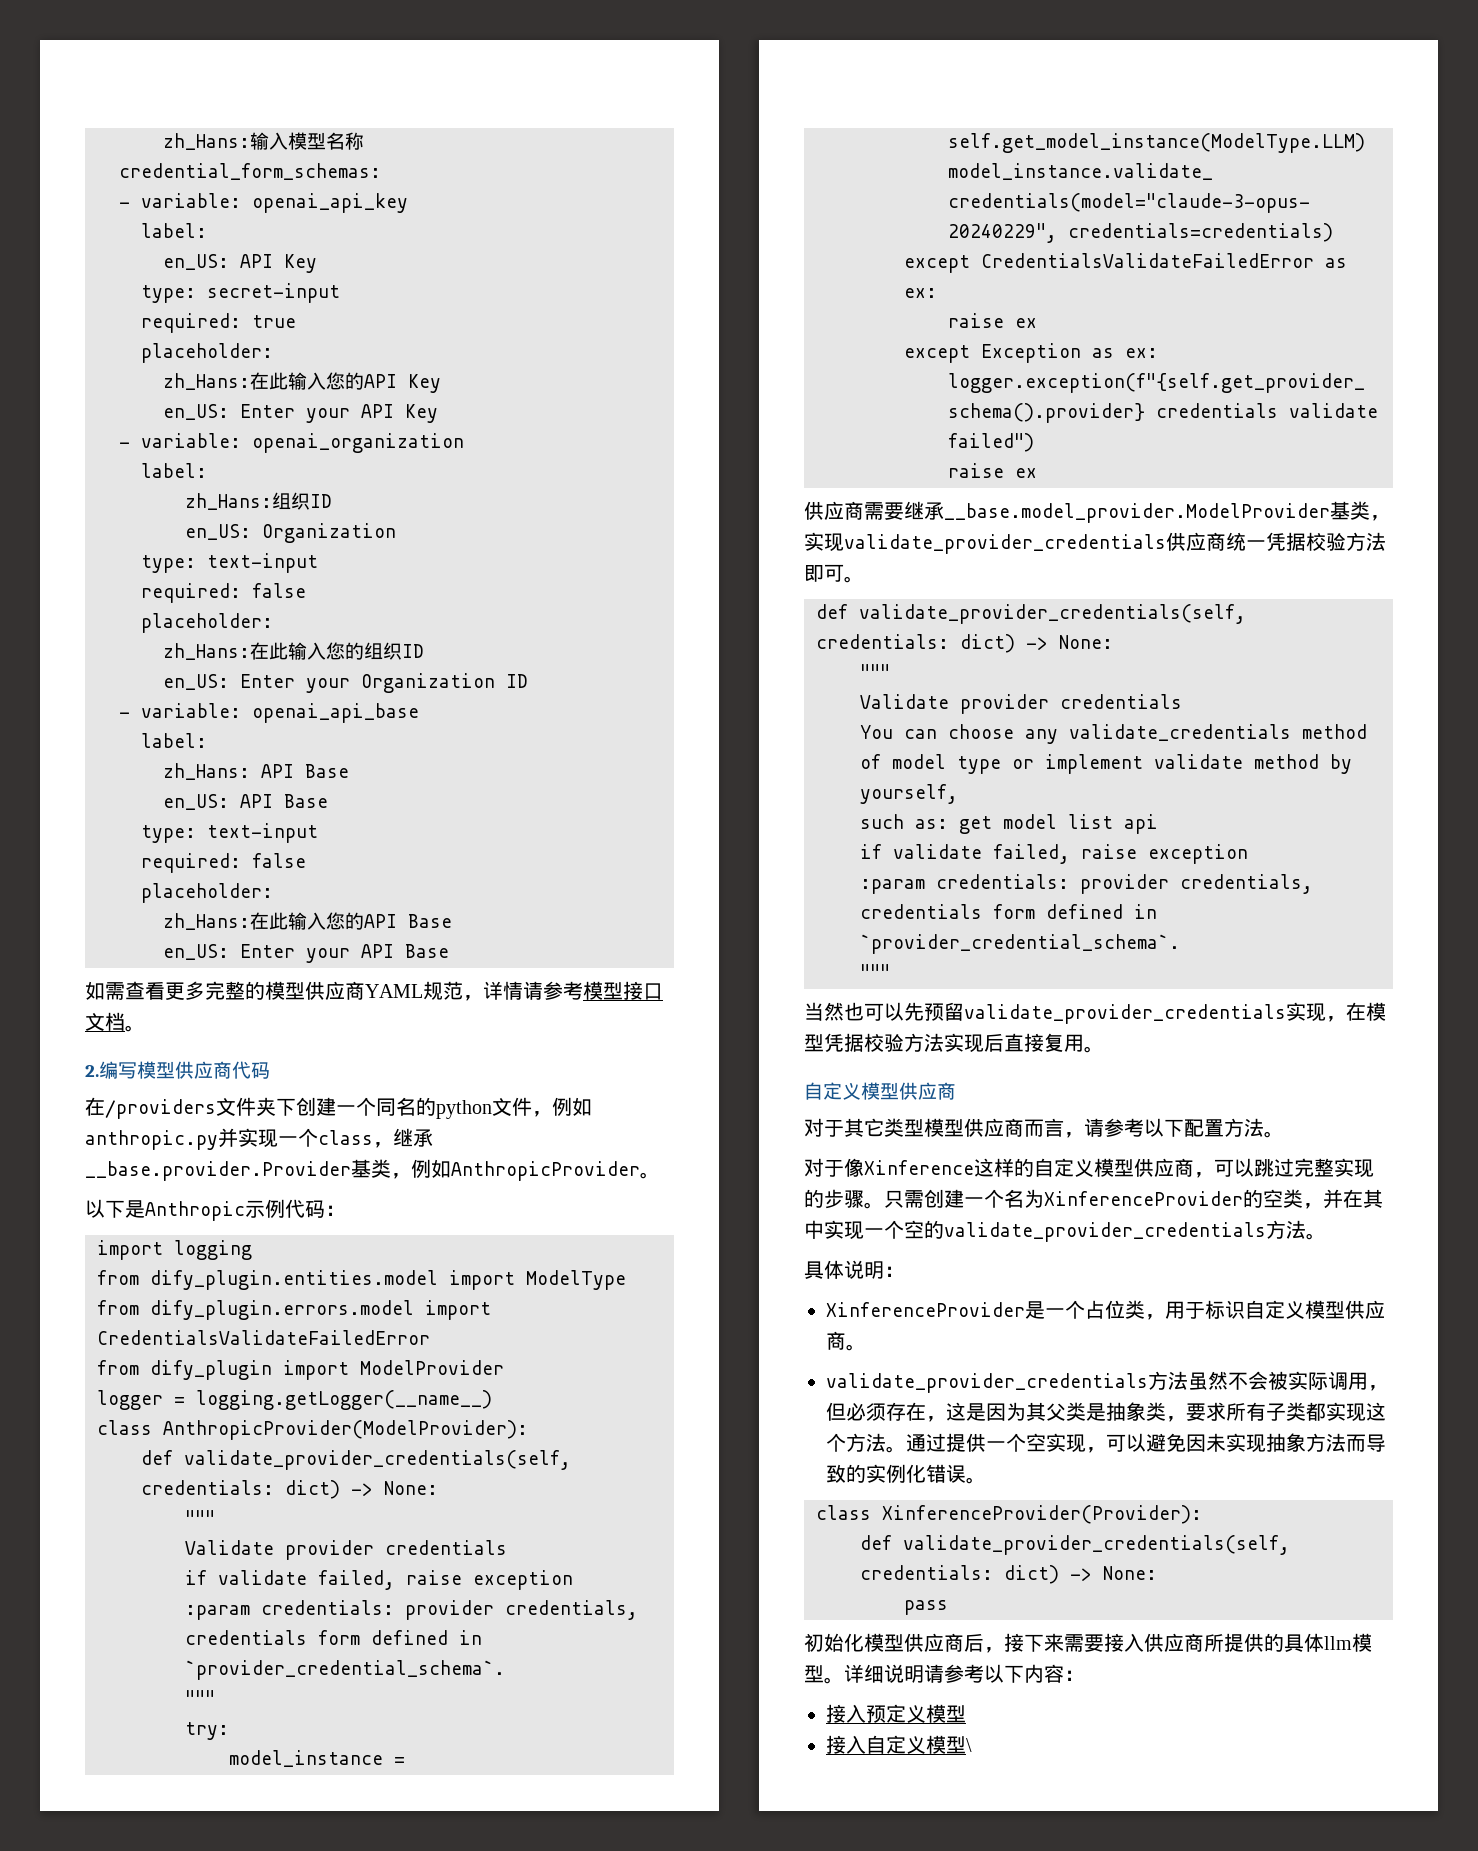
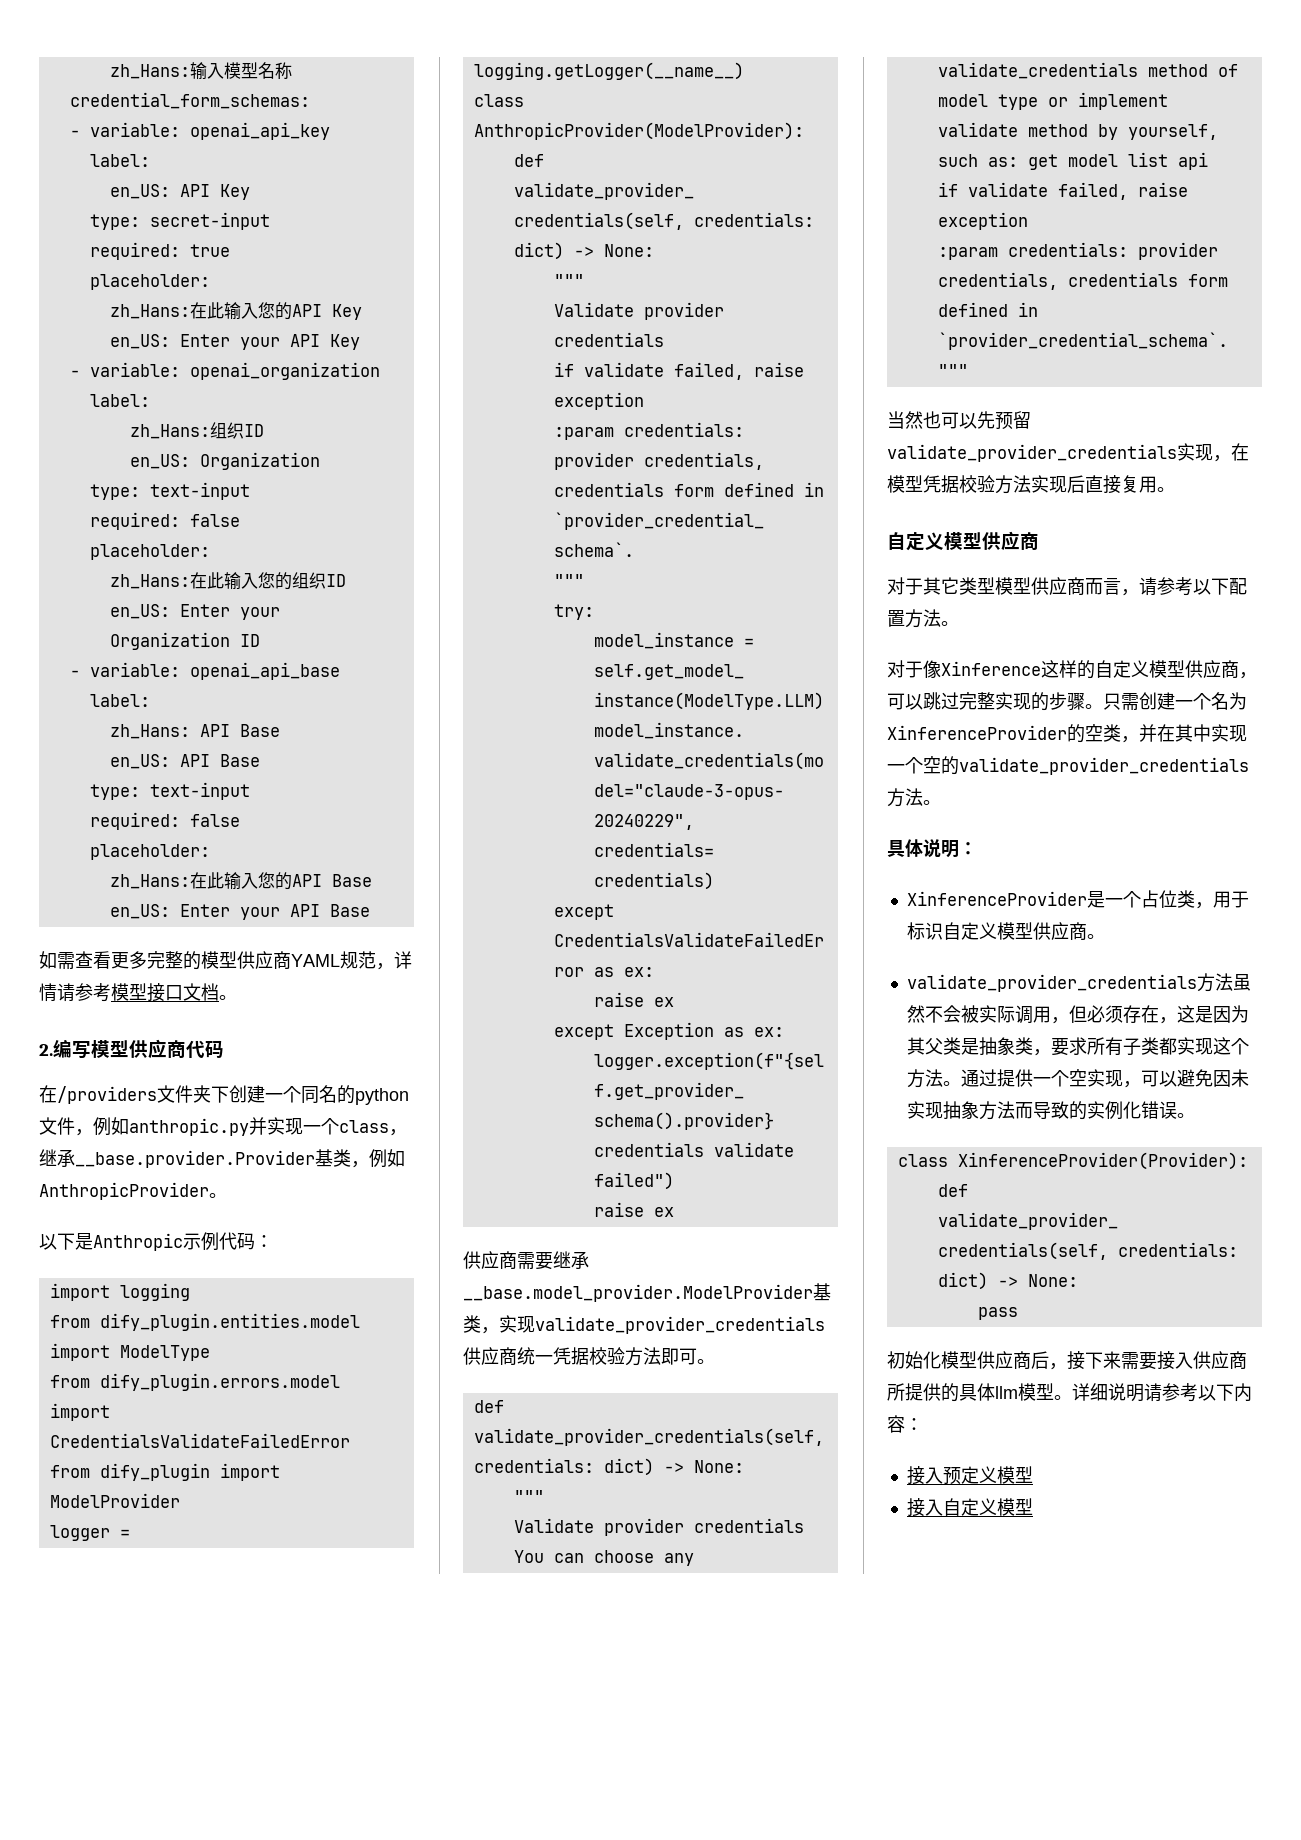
[966,1738,972,1752] \ -> (1033, 1506) none

